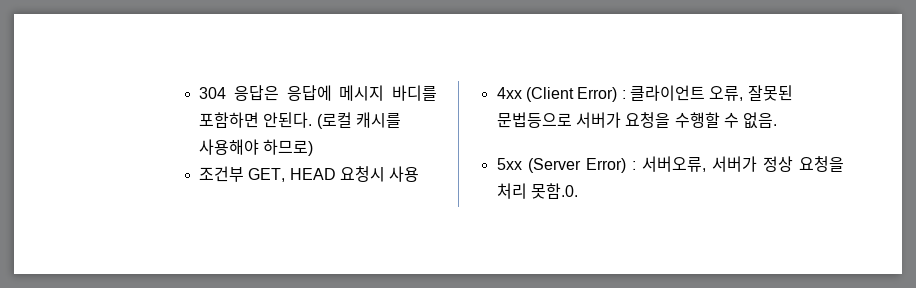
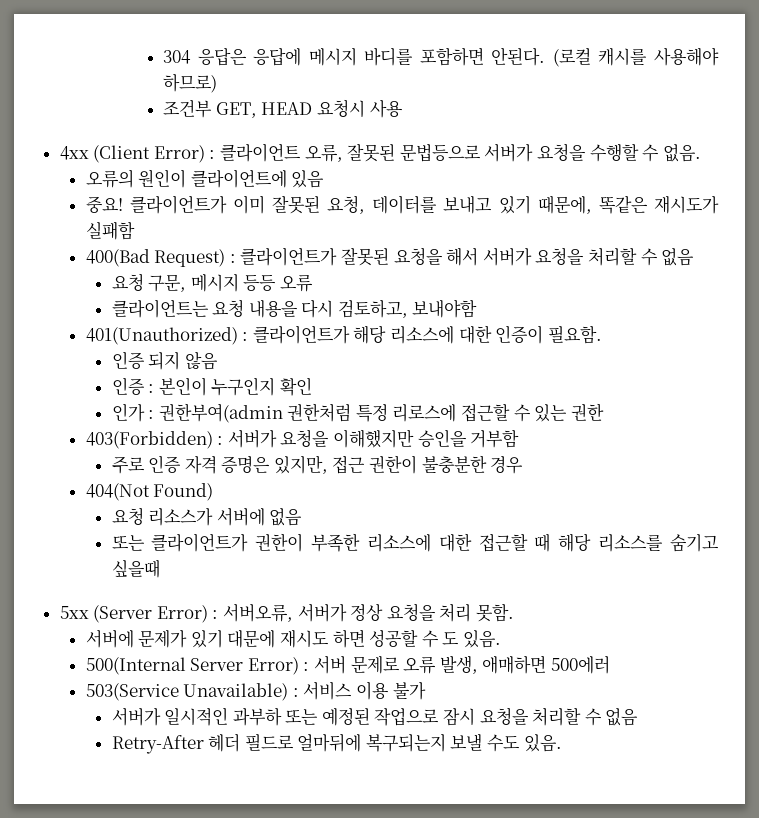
(778, 120) none -> [85,169,325,188] [85,195,719,214] [85,221,135,240] [85,247,695,267] [111,273,313,292] [111,299,478,318] [85,325,602,345] [111,351,218,370] [111,377,312,396] [111,403,604,423] [85,429,520,449] [111,455,524,474] [85,483,214,501] [111,507,303,526] [111,533,719,552] [111,559,160,578] // 오류의 원인이 클라이언트에 있음 // 중요! 클라이언트가 이미 잘못된 요청, 데이터를 보내고 있기 때문에, 똑같은 재시도가 실패함 // 400(Bad Request) : 클라이언트가 잘못된 요청을 해서 서버가 요청을 처리할 수 없음 // 요청 구문, 메시지 등등 오류 // 클라이언트는 요청 내용을 다시 검토하고, 보내야함 // 401(Unauthorized) : 클라이언트가 해당 리소스에 대한 인증이 필요함. // 인증 되지 않음 // 인증 : 본인이 누구인지 확인 // 인가 : 권한부여(admin 권한처럼 특정 리로스에 접근할 수 있는 권한 // 403(Forbidden) : 서버가 요청을 이해했지만 승인을 거부함 // 주로 인증 자격 증명은 있지만, 접근 권한이 불충분한 경우 // 404(Not Found) // 요청 리소스가 서버에 없음 // 또는 클라이언트가 권한이 부족한 리소스에 대한 접근할 때 해당 리소스를 숨기고 싶을때
[530,183,578,199] 못함.0. -> [476,603,515,622] [85,629,501,648] [85,655,610,675] [85,681,426,701] [111,707,639,726] [111,733,562,754] 못함. // 서버에 문제가 있기 대문에 재시도 하면 성공할 수 도 있음. // 500(Internal Server Error) : 서버 문제로 오류 발생, 애매하면 500에러 // 503(Service Unavailable) : 서비스 이용 불가 // 서버가 일시적인 과부하 또는 예정된 작업으로 잠시 요청을 처리할 수 없음 // Retry-After 헤더 필드로 얼마뒤에 복구되는지 보낼 수도 있음.

